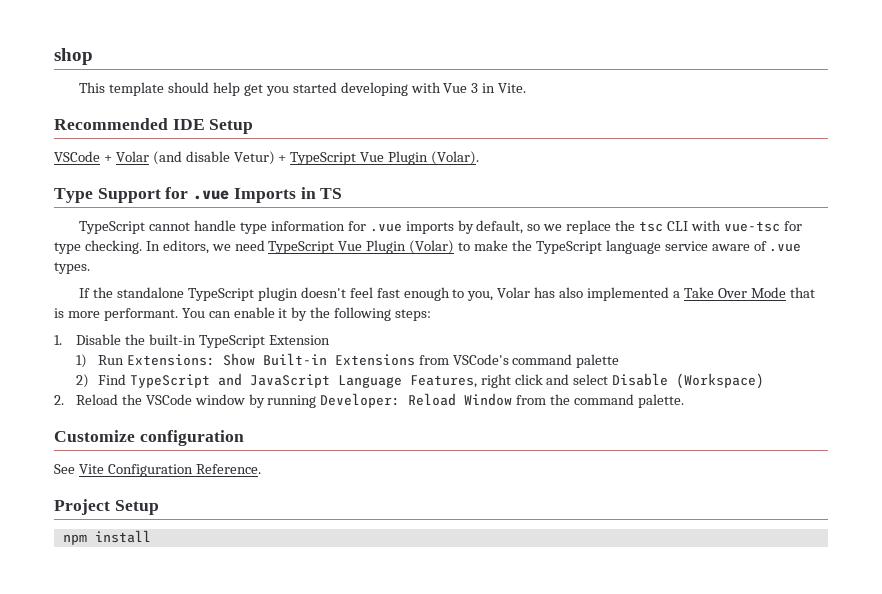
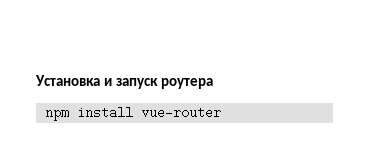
[54,48,93,65] [79,82,527,96] [54,118,254,134] [54,151,480,165] [54,187,343,203] [79,220,802,234] [54,240,802,254] [54,262,90,274] [79,287,815,301] [54,307,432,321] [54,334,330,348] [75,353,620,368] [75,373,765,389] [54,393,685,408] [54,430,244,446] [54,464,261,477] [54,499,159,515] shop // This template should help get you started developing with Vue 3 in Vite. // Recommended IDE Setup // VSCode + Volar (and disable Vetur) + TypeScript Vue Plugin (Volar). // Type Support for .vue Imports in TS // TypeScript cannot handle type information for .vue imports by default, so we replace the tsc CLI with vue-tsc for type checking. In editors, we need TypeScript Vue Plugin (Volar) to make the TypeScript language service aware of .vue types. // If the standalone TypeScript plugin doesn't feel fast enough to you, Volar has also implemented a Take Over Mode that is more performant. You can enable it by the following steps: // 1. Disable the built-in TypeScript Extension // 1) Run Extensions: Show Built-in Extensions from VSCode's command palette // 2) Find TypeScript and JavaScript Language Features, right click and select Disable (Workspace) // 2. Reload the VSCode window by running Developer: Reload Window from the command palette. // Customize configuration // See Vite Configuration Reference. // Project Setup -> [35,75,213,89] Установка и запуск роутера
(151, 536) none -> [140,106,221,119] vue-router

